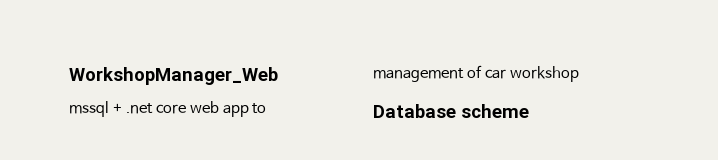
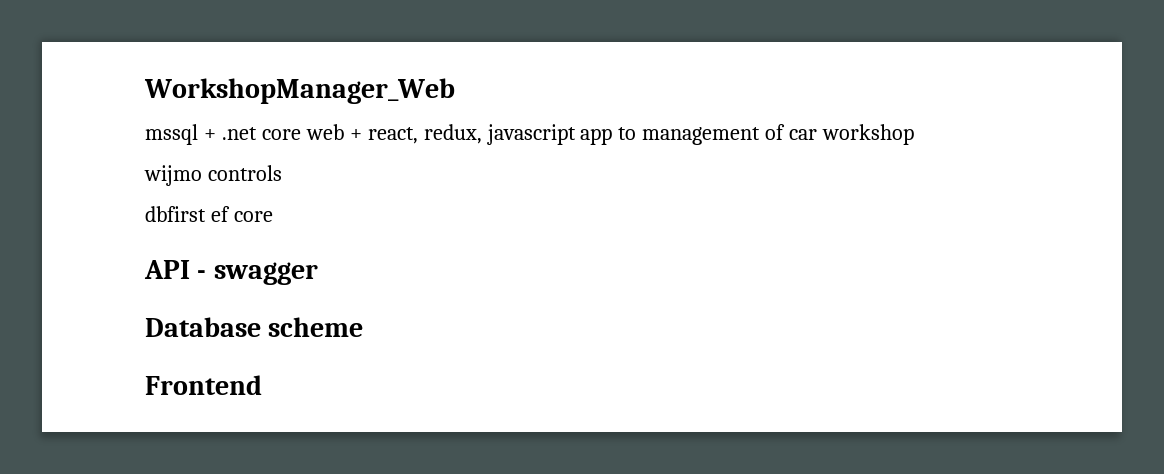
(219, 107) none -> [349,124,576,145] + react, redux, javascript
(579, 74) none -> [144,165,282,186] [145,206,273,222] [144,260,318,285] // wijmo controls // dbfirst ef core // API - swagger
(529, 111) none -> [145,375,262,395] // Frontend

